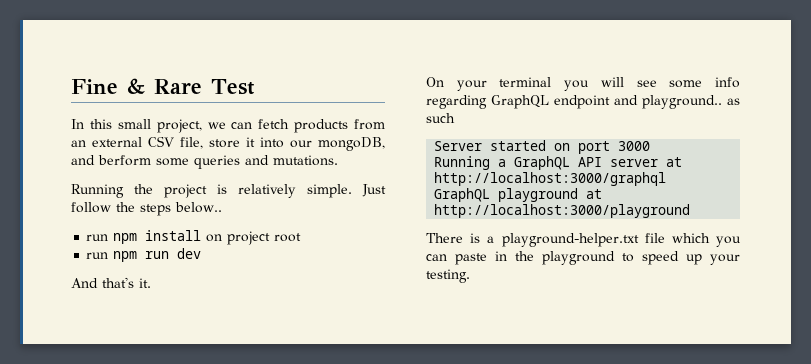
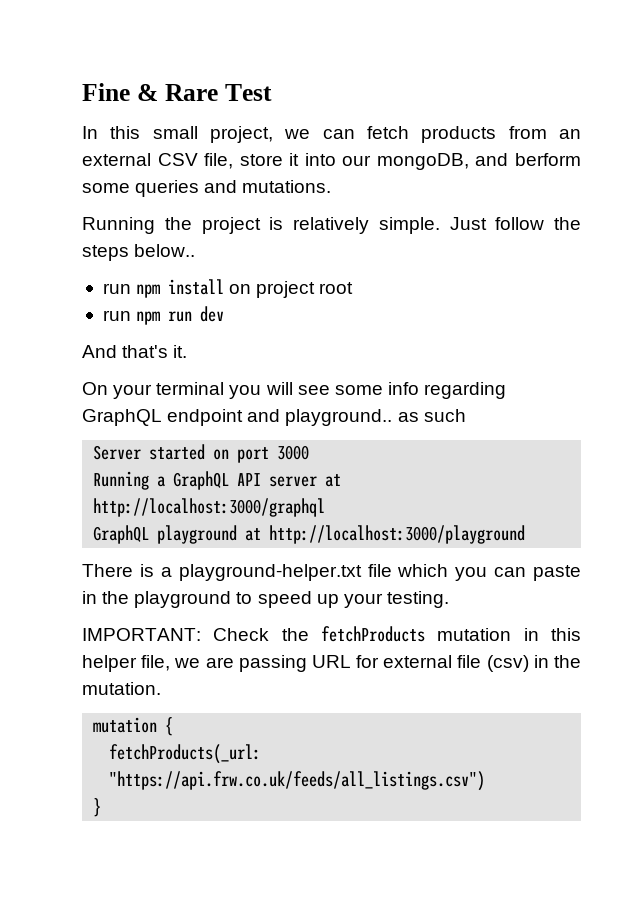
(470, 276) none -> [82,626,581,642] [82,655,581,672] [82,682,161,695] [93,717,174,736] [109,744,262,764] [109,771,486,791] [93,798,102,817] // IMPORTANT: Check the fetchProducts mutation in this helper file, we are passing URL for external file (csv) in the mutation. // mutation { // fetchProducts(_url: "https://api.frw.co.uk/feeds/all_listings.csv") // }

